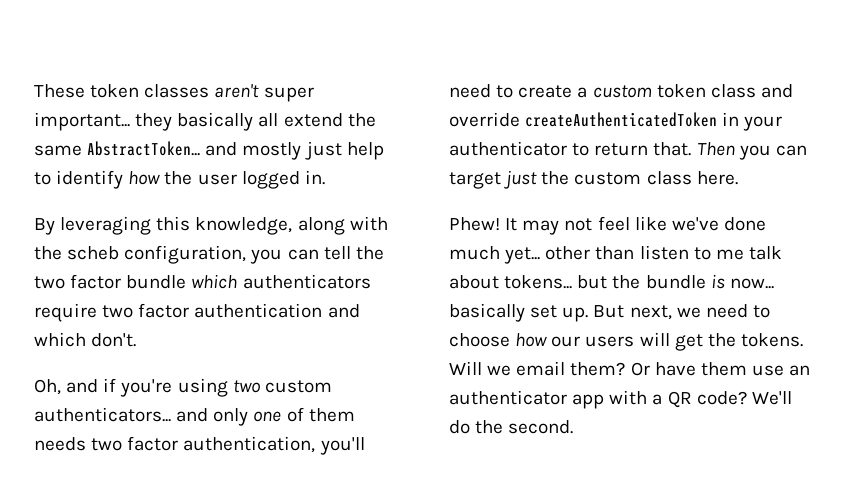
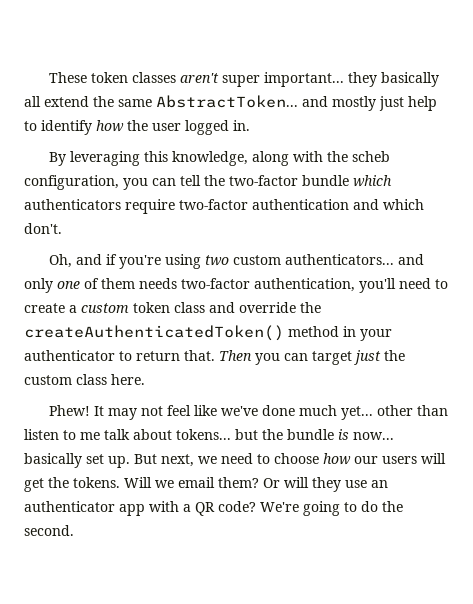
[34,274,122,289] two factor -> [229,175,298,186] two-factor
[102,303,190,318] two factor -> [179,199,248,210] two-factor
[91,436,179,451] two factor -> [181,278,250,289] two-factor
[525,112,718,127] createAuthenticatedToken -> [300,302,321,313] [24,325,339,341] the createAuthenticatedToken() method
[654,362,747,376] have them -> [284,477,341,492] will they
[751,391,792,405] We'll -> [260,501,357,516] We're going to

